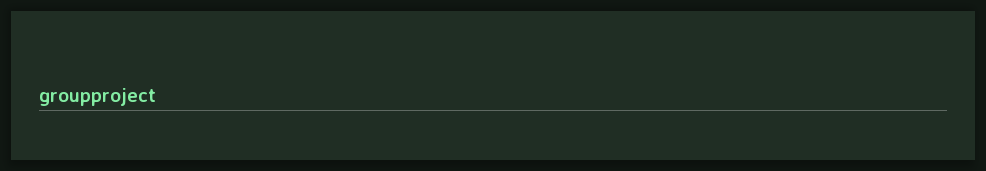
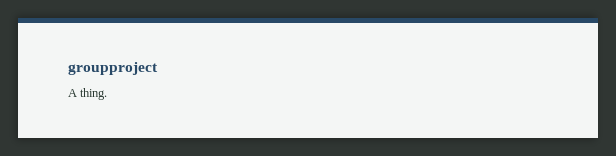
(156, 97) none -> [68,88,108,100] // A thing.

